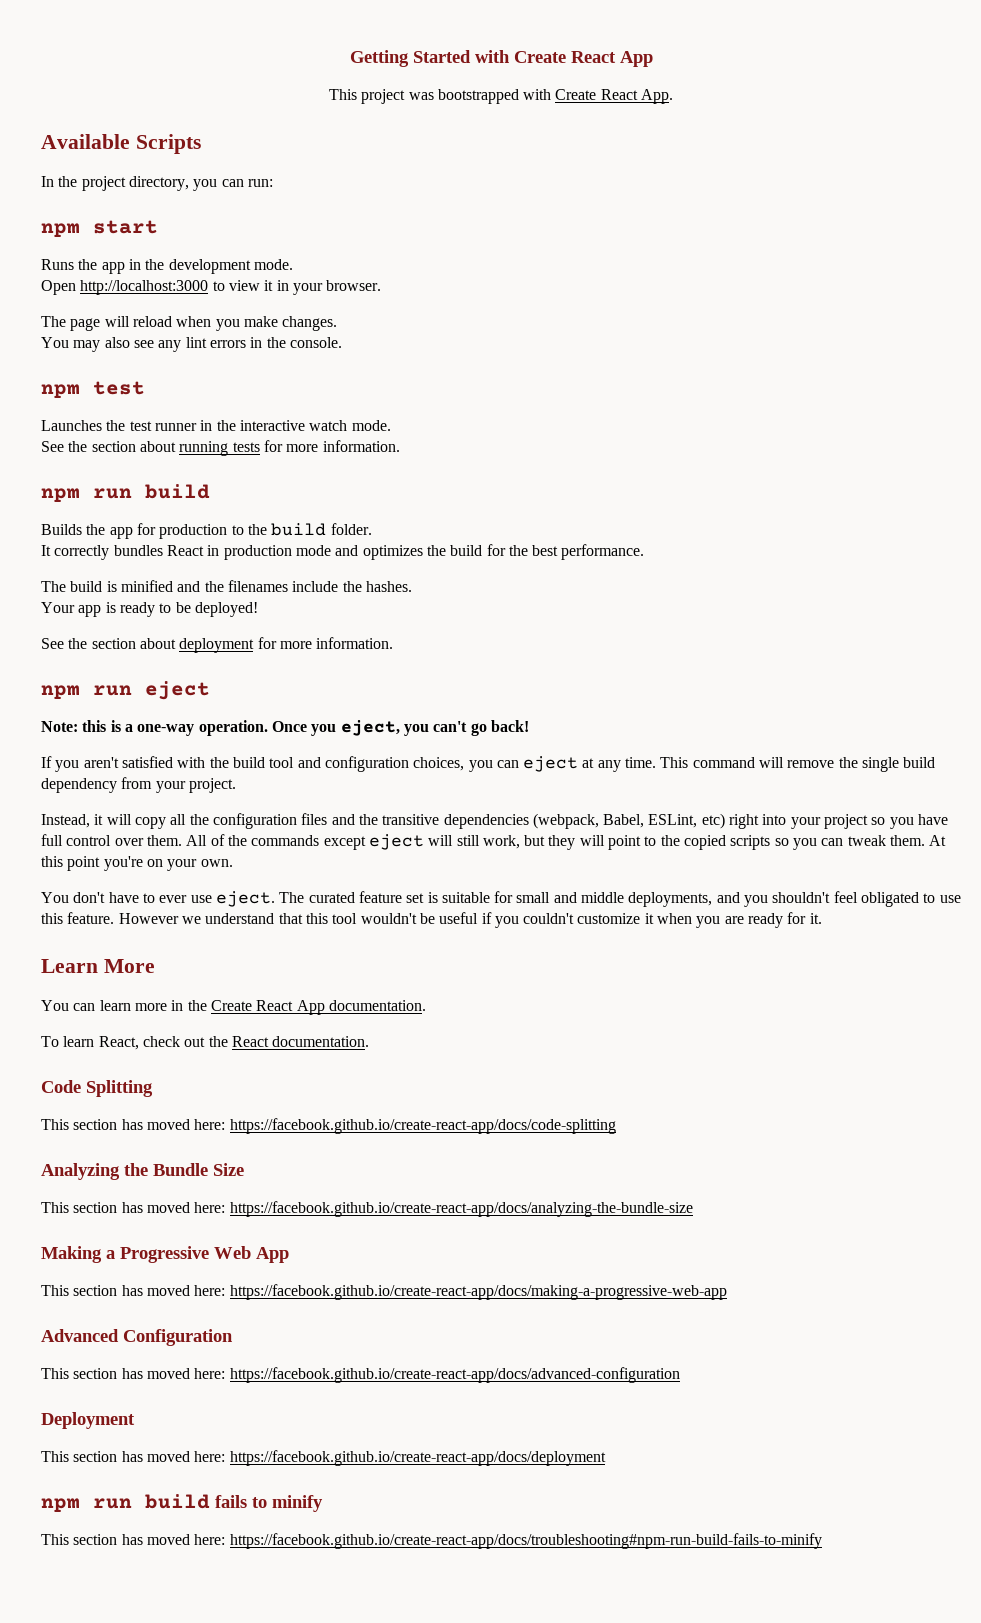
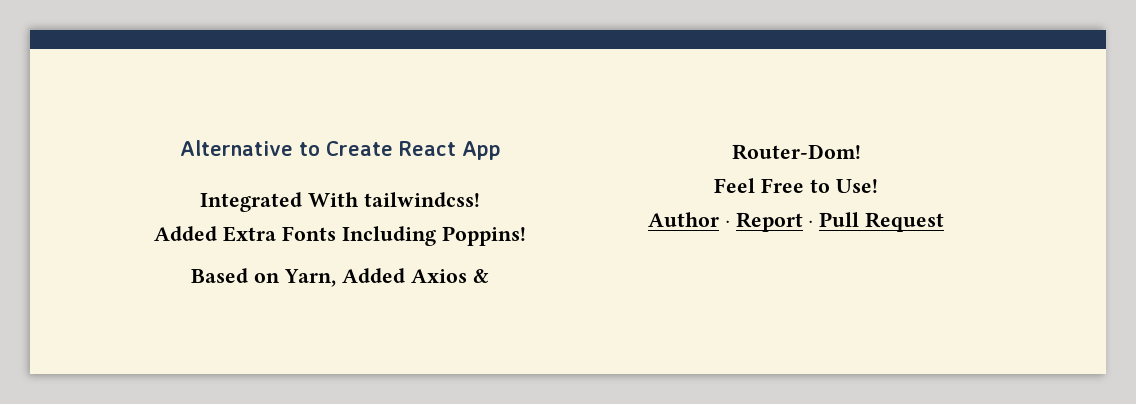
[349,50,510,67] Getting Started with -> [179,140,320,156] Alternative to
[328,89,674,104] [41,134,201,154] [41,176,273,191] [41,220,158,237] [41,259,293,274] [41,280,382,295] [41,316,338,331] [41,337,342,352] [41,381,145,398] [41,420,391,431] [41,440,400,456] [41,484,210,502] [41,523,372,539] [41,544,645,560] [41,580,412,592] [41,602,258,617] [41,637,394,653] [41,681,210,700] [41,720,529,736] [41,756,936,772] [41,777,236,793] [41,813,949,829] [41,834,947,850] [41,856,233,871] [41,891,961,907] [41,912,822,928] [41,959,155,973] [41,1000,426,1015] [41,1036,370,1050] [41,1080,153,1097] [41,1118,616,1134] [41,1163,244,1180] [41,1201,693,1217] [41,1246,289,1263] [41,1284,727,1300] [41,1329,233,1346] [41,1367,680,1383] [41,1412,135,1429] [41,1450,606,1466] [41,1494,323,1512] [41,1533,822,1549] This project was bootstrapped with Create React App. // Available Scripts // In the project directory, you can run: // npm start // Runs the app in the development mode. // Open http://localhost:3000 to view it in your browser. // The page will reload when you make changes. // You may also see any lint errors in the console. // npm test // Launches the test runner in the interactive watch mode. // See the section about running tests for more information. // npm run build // Builds the app for production to the build folder. // It correctly bundles React in production mode and optimizes the build for the best performance. // The build is minified and the filenames include the hashes. // Your app is ready to be deployed! // See the section about deployment for more information. // npm run eject // Note: this is a one-way operation. Once you eject, you can't go back! // If you aren't satisfied with the build tool and configuration choices, you can eject at any time. This command will remove the single build dependency from your project. // Instead, it will copy all the configuration files and the transitive dependencies (webpack, Babel, ESLint, etc) right into your project so you have full control over them. All of the commands except eject will still work, but they will point to the copied scripts so you can tweak them. At this point you're on your own. // You don't have to ever use eject. The curated feature set is suitable for small and middle deployments, and you shouldn't feel obligated to use this feature. However we understand that this tool wouldn't be useful if you couldn't customize it when you are ready for it. // Learn More // You can learn more in the Create React App documentation. // To learn React, check out the React documentation. // Code Splitting // This section has moved here: https://facebook.github.io/create-react-app/docs/code-splitting // Analyzing the Bundle Size // This section has moved here: https://facebook.github.io/create-react-app/docs/analyzing-the-bundle-size // Making a Progressive Web App // This section has moved here: https://facebook.github.io/create-react-app/docs/making-a-progressive-web-app // Advanced Configuration // This section has moved here: https://facebook.github.io/create-react-app/docs/advanced-configuration // Deployment // This section has moved here: https://facebook.github.io/create-react-app/docs/deployment // npm run build fails to minify // This section has moved here: https://facebook.github.io/create-react-app/docs/troubleshooting#npm-run-build-fails-to-minify -> [200,192,480,212] [154,226,526,246] [191,268,489,287] [731,144,861,160] [714,178,878,193] [647,212,945,232] Integrated With tailwindcss! // Added Extra Fonts Including Poppins! // Based on Yarn, Added Axios & Router-Dom! // Feel Free to Use! // Author · Report · Pull Request

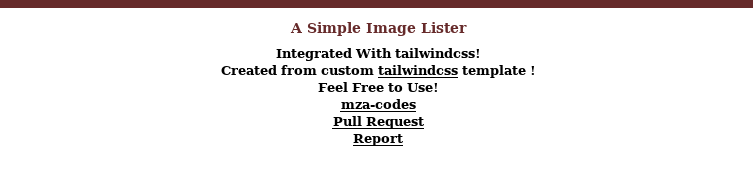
[179,140,501,160] [200,192,480,212] [154,226,526,246] [191,268,489,287] [731,144,861,160] Alternative to Create React App // Integrated With tailwindcss! // Added Extra Fonts Including Poppins! // Based on Yarn, Added Axios & Router-Dom! -> [289,22,467,36] [275,48,481,61] [220,65,536,78] A Simple Image Lister // Integrated With tailwindcss! // Created from custom tailwindcss template !
[647,212,814,232] Author · Report · -> [340,99,416,109] mza-codes //
(945, 222) none -> [353,134,403,146] // Report

